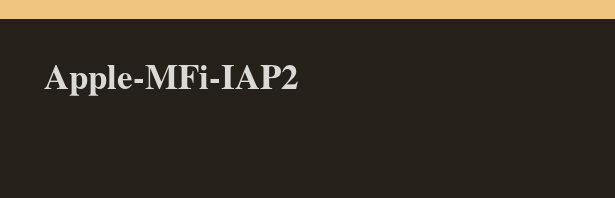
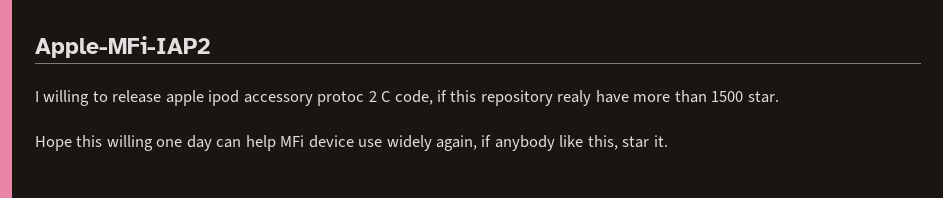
(299, 80) none -> [35,90,779,106] [35,135,668,151] // I willing to release apple ipod accessory protoc 2 C code, if this repository realy have more than 1500 star. // Hope this willing one day can help MFi device use widely again, if anybody like this, star it.

